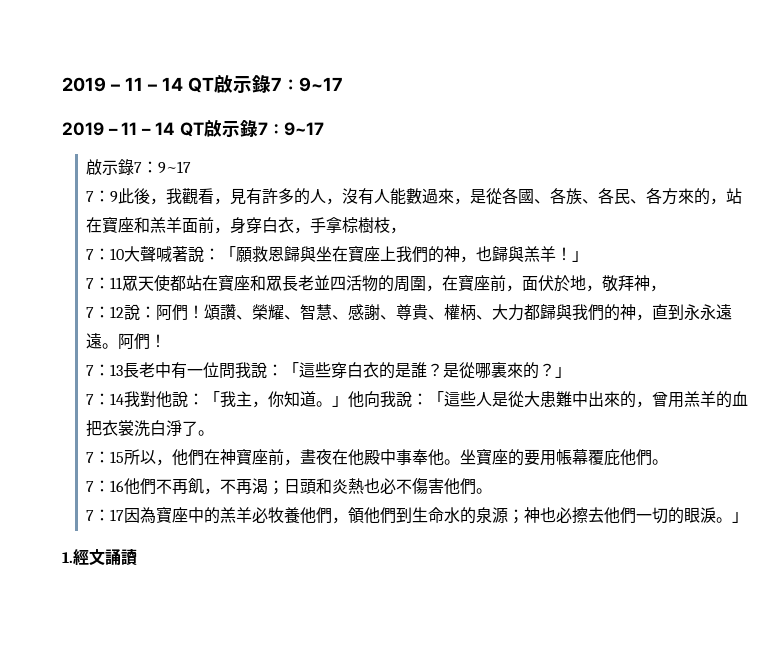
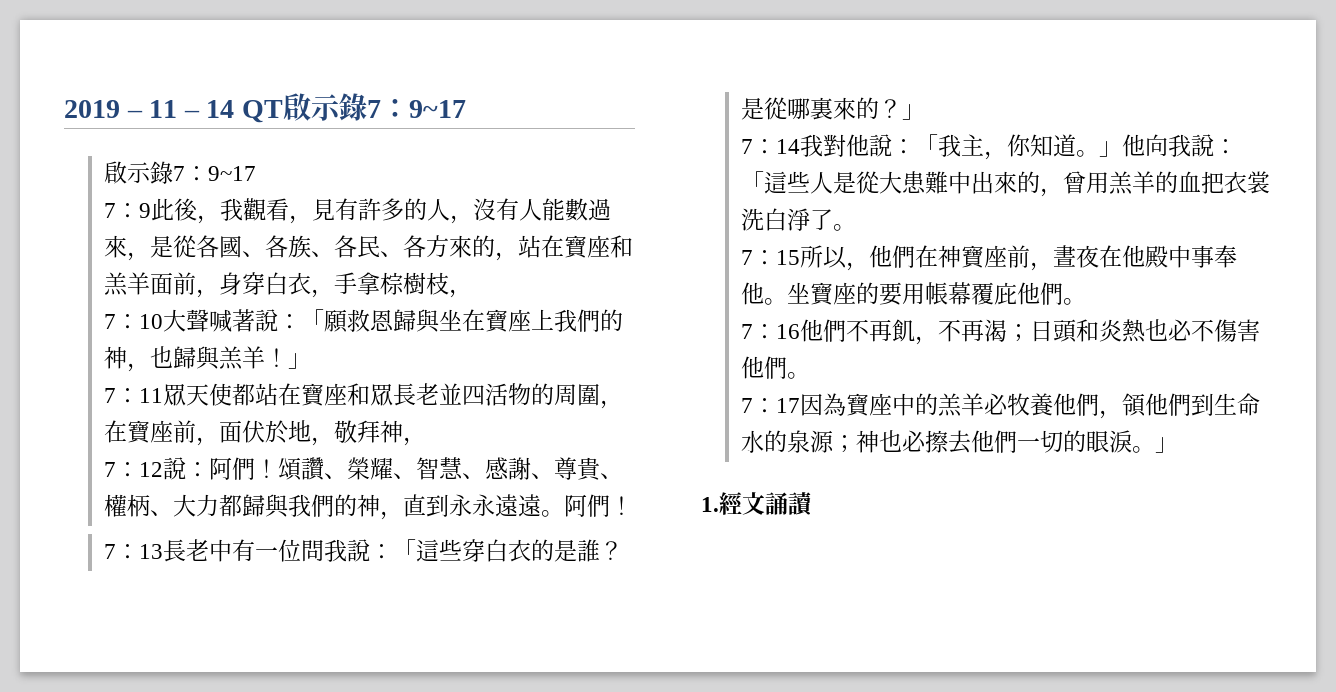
[62,119,324,137] // 2019 – 11 – 14 QT啟示錄7：9~17 -> (466, 109) none

